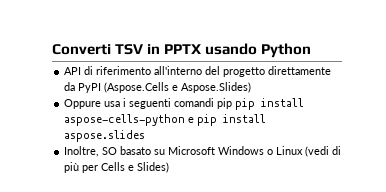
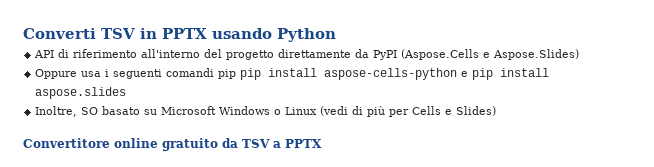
(170, 167) none -> [23,138,322,151] // Convertitore online gratuito da TSV a PPTX

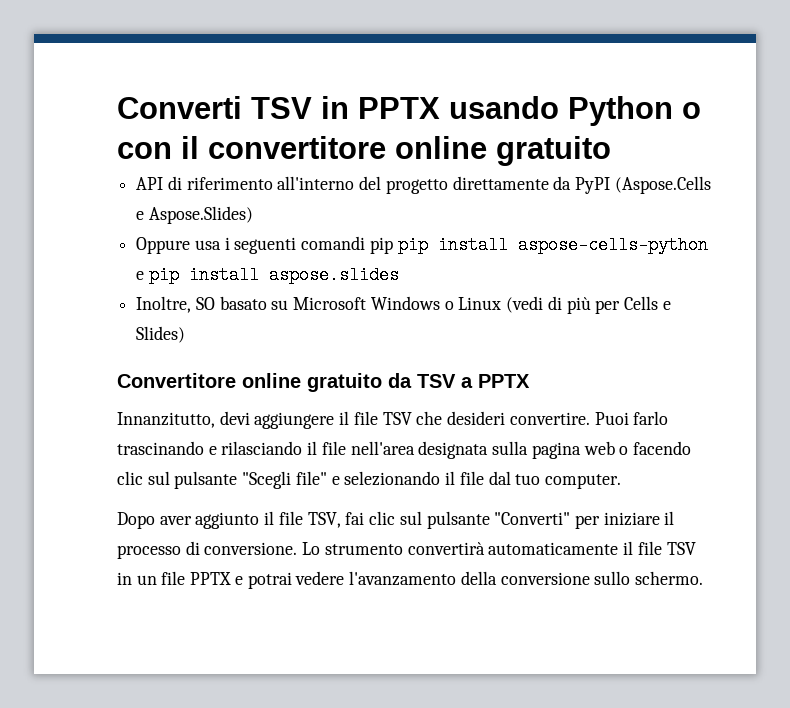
(336, 35) none -> [682,102,701,119] [117,136,611,166] o con il convertitore online gratuito
(322, 143) none -> [117,411,669,429] [117,441,691,459] [117,471,621,489] [117,511,675,529] [117,541,696,559] [117,571,703,589] // Innanzitutto, devi aggiungere il file TSV che desideri convertire. Puoi farlo trascinando e rilasciando il file nell'area designata sulla pagina web o facendo clic sul pulsante "Scegli file" e selezionando il file dal tuo computer. // Dopo aver aggiunto il file TSV, fai clic sul pulsante "Converti" per iniziare il processo di conversione. Lo strumento convertirà automaticamente il file TSV in un file PPTX e potrai vedere l'avanzamento della conversione sullo schermo.

